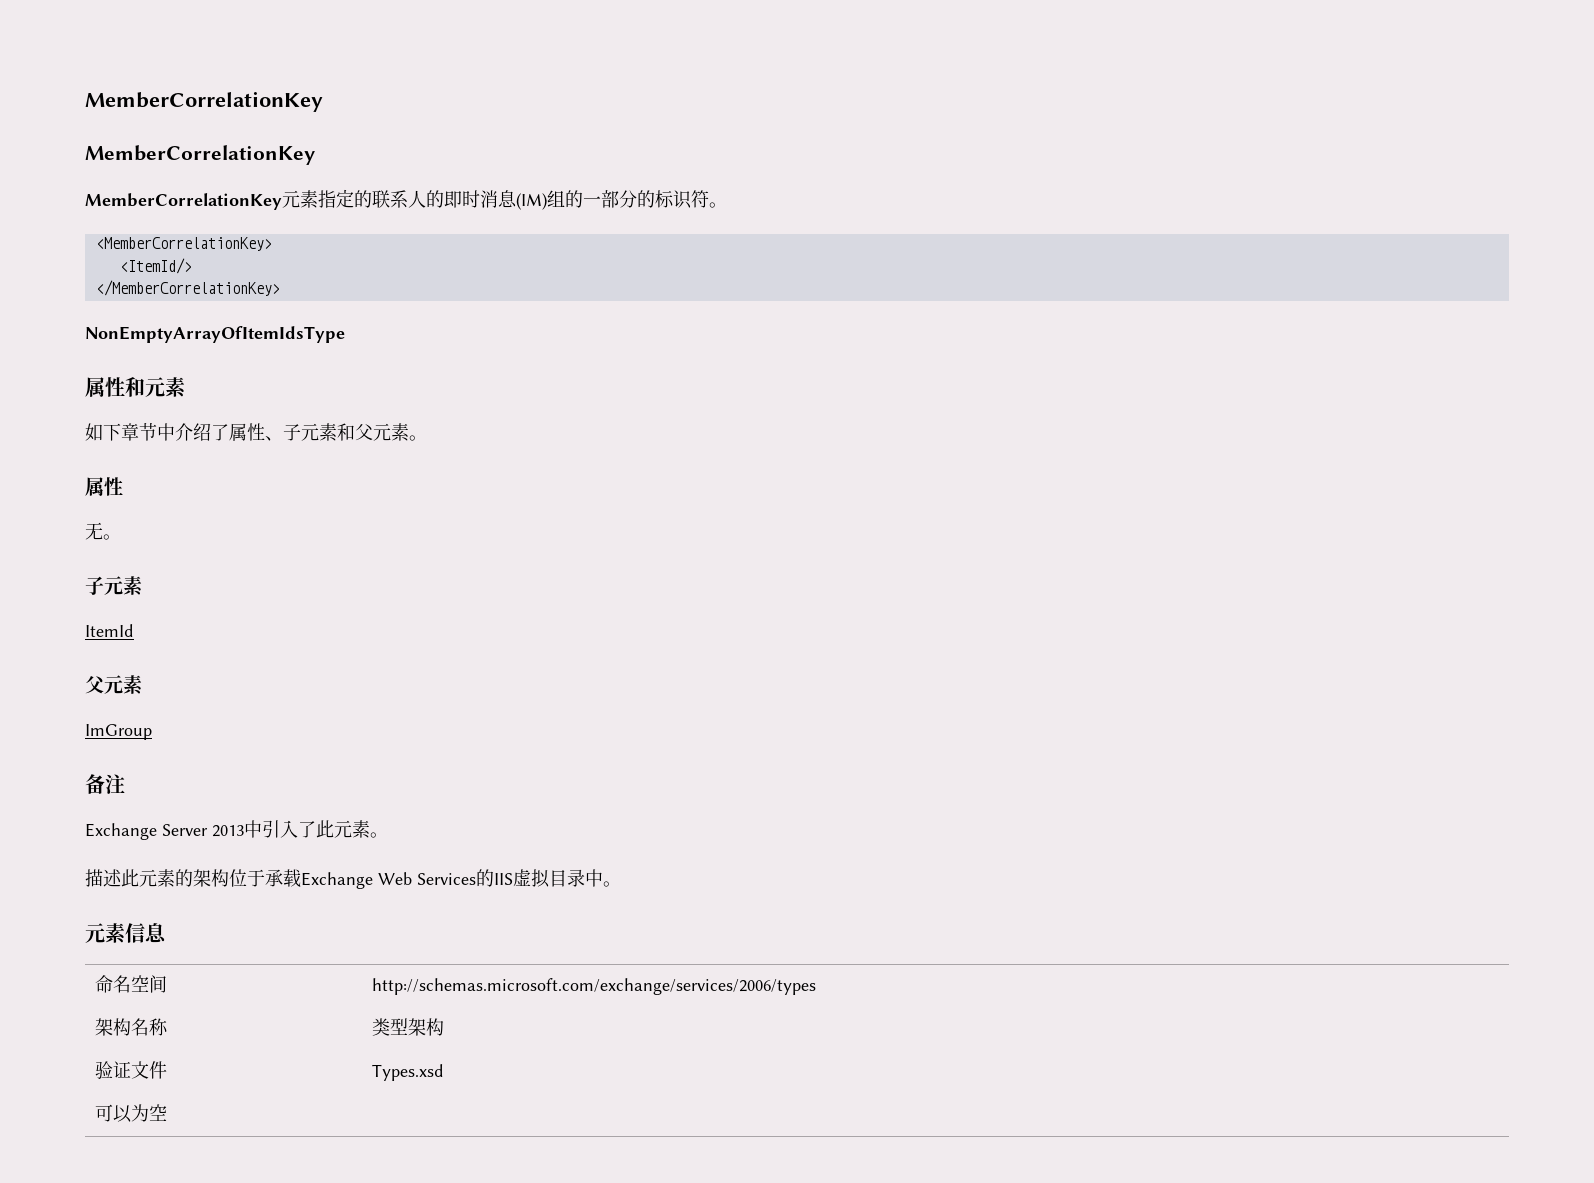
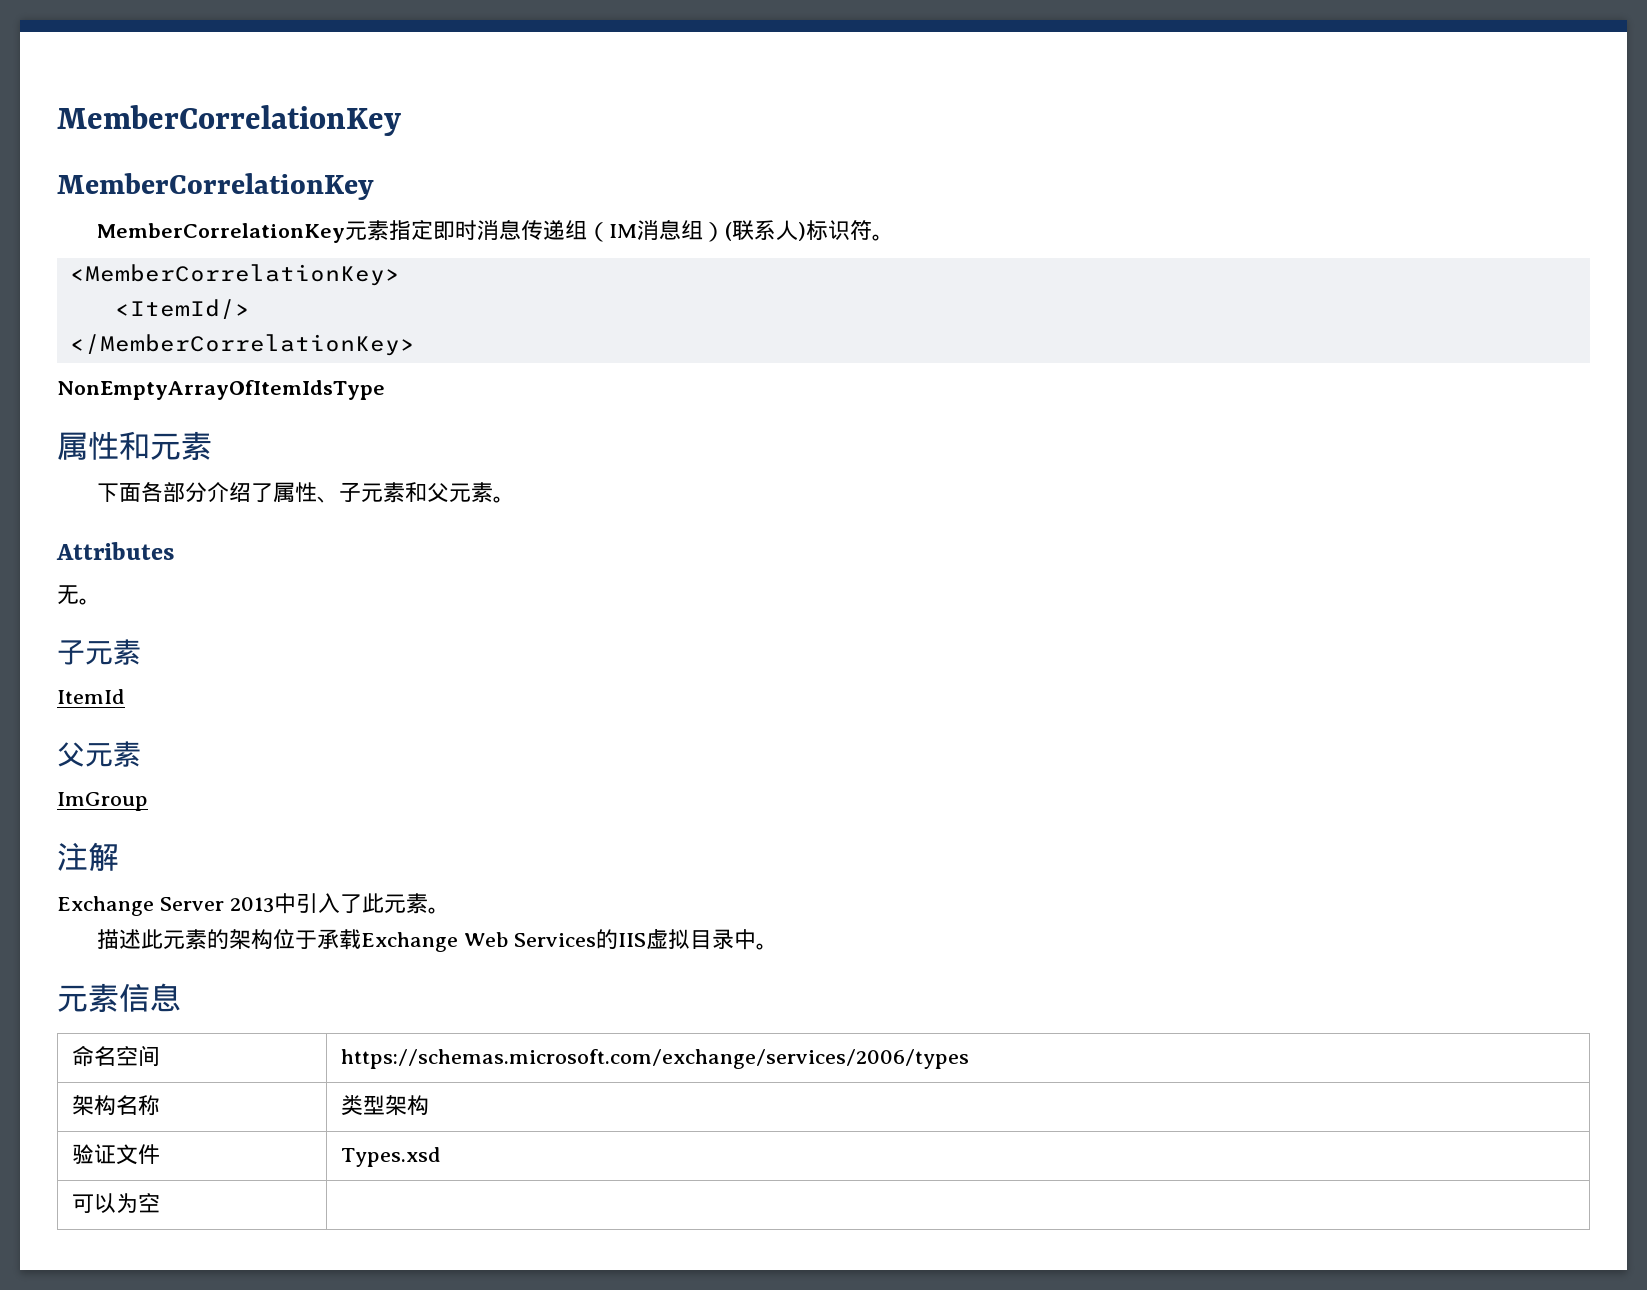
[354,190,655,210] 的联系人的即时消息(IM)组的一部分的 -> [433,219,807,242] 即时消息传递组（IM消息组）(联系人)
[85,423,175,441] 如下章节中 -> [97,482,208,502] 下面各部分
[85,477,123,496] 属性 -> [56,542,174,560] Attributes
[85,774,105,794] 备 -> (148, 801) none
(125, 784) none -> [88,842,119,871] 解
[372,978,817,995] http://schemas.microsoft.com/exchange/services/2006/types -> [340,1049,969,1069] https://schemas.microsoft.com/exchange/services/2006/types

